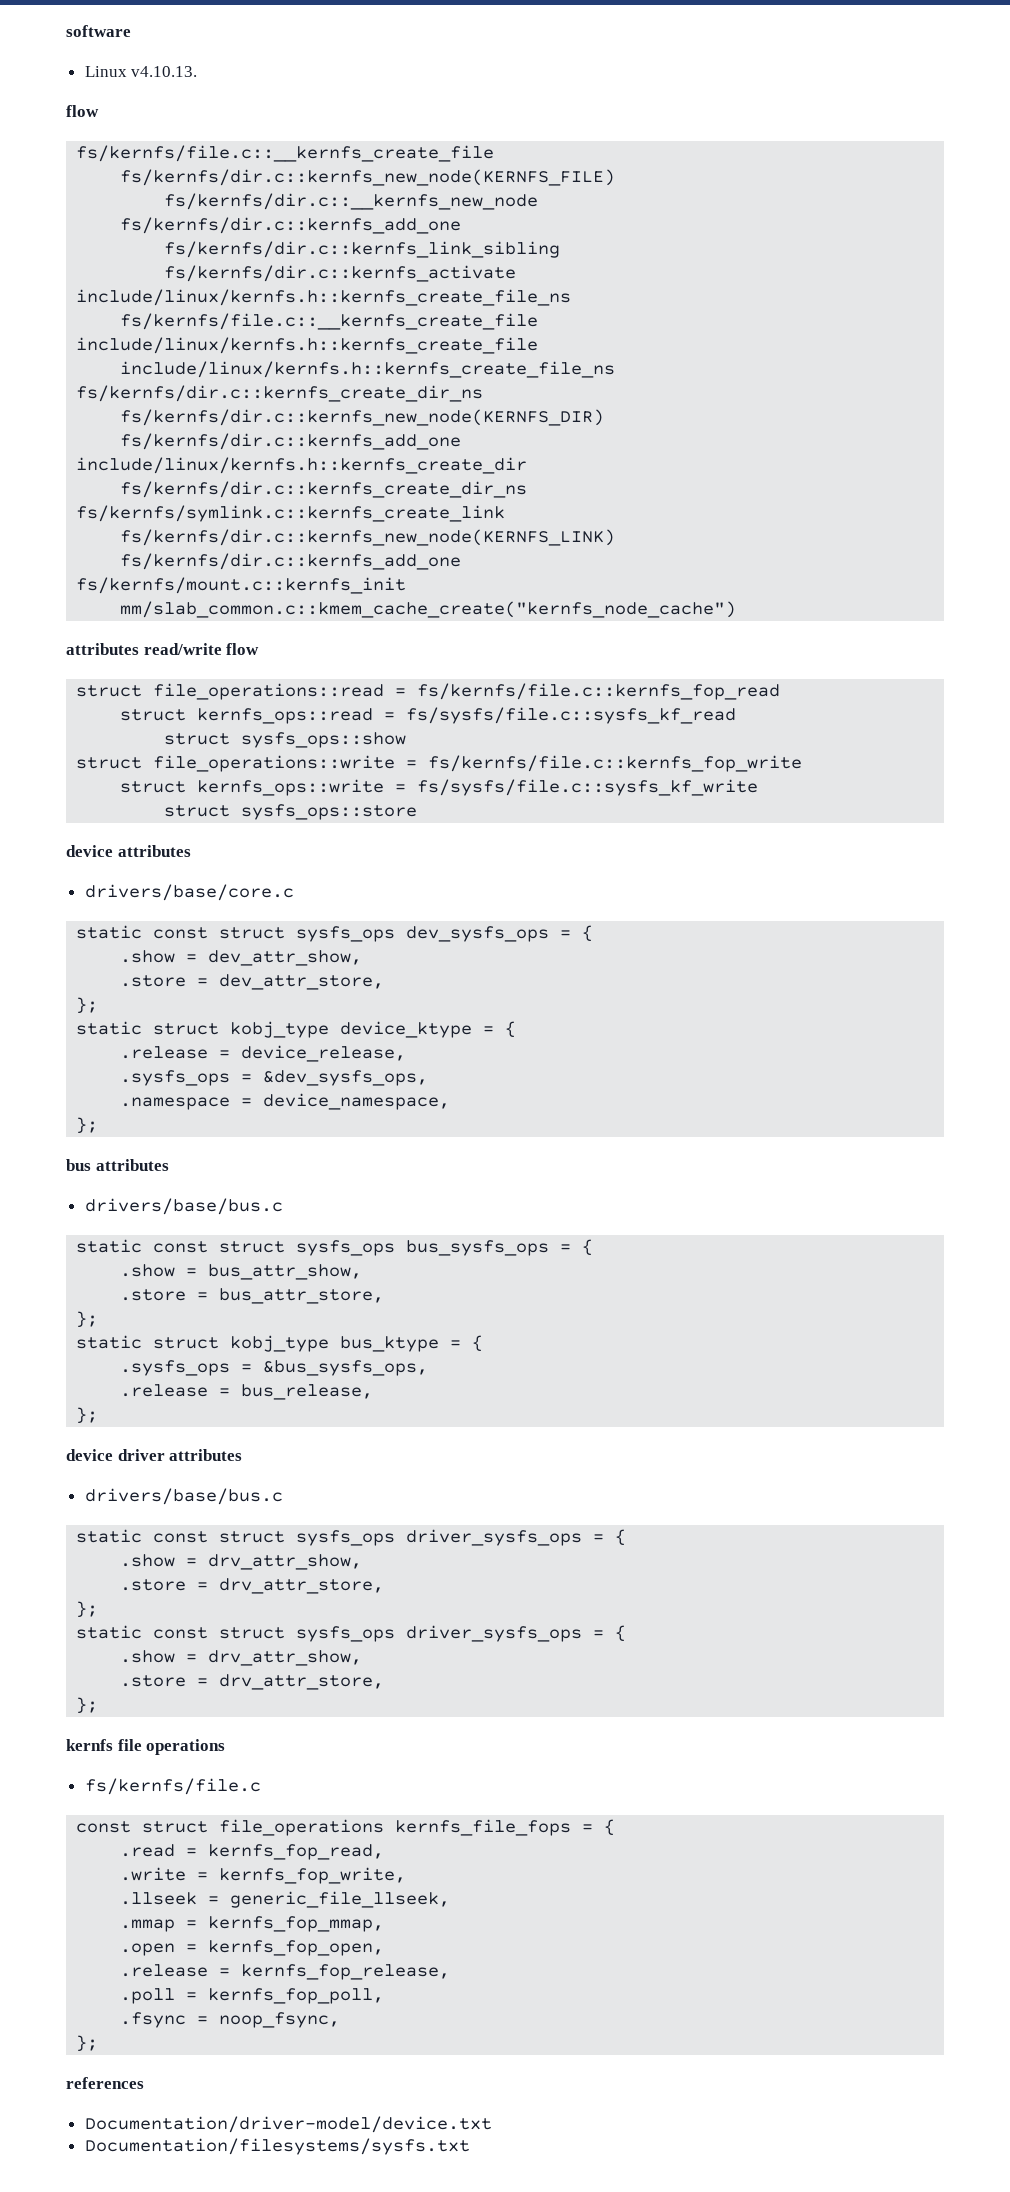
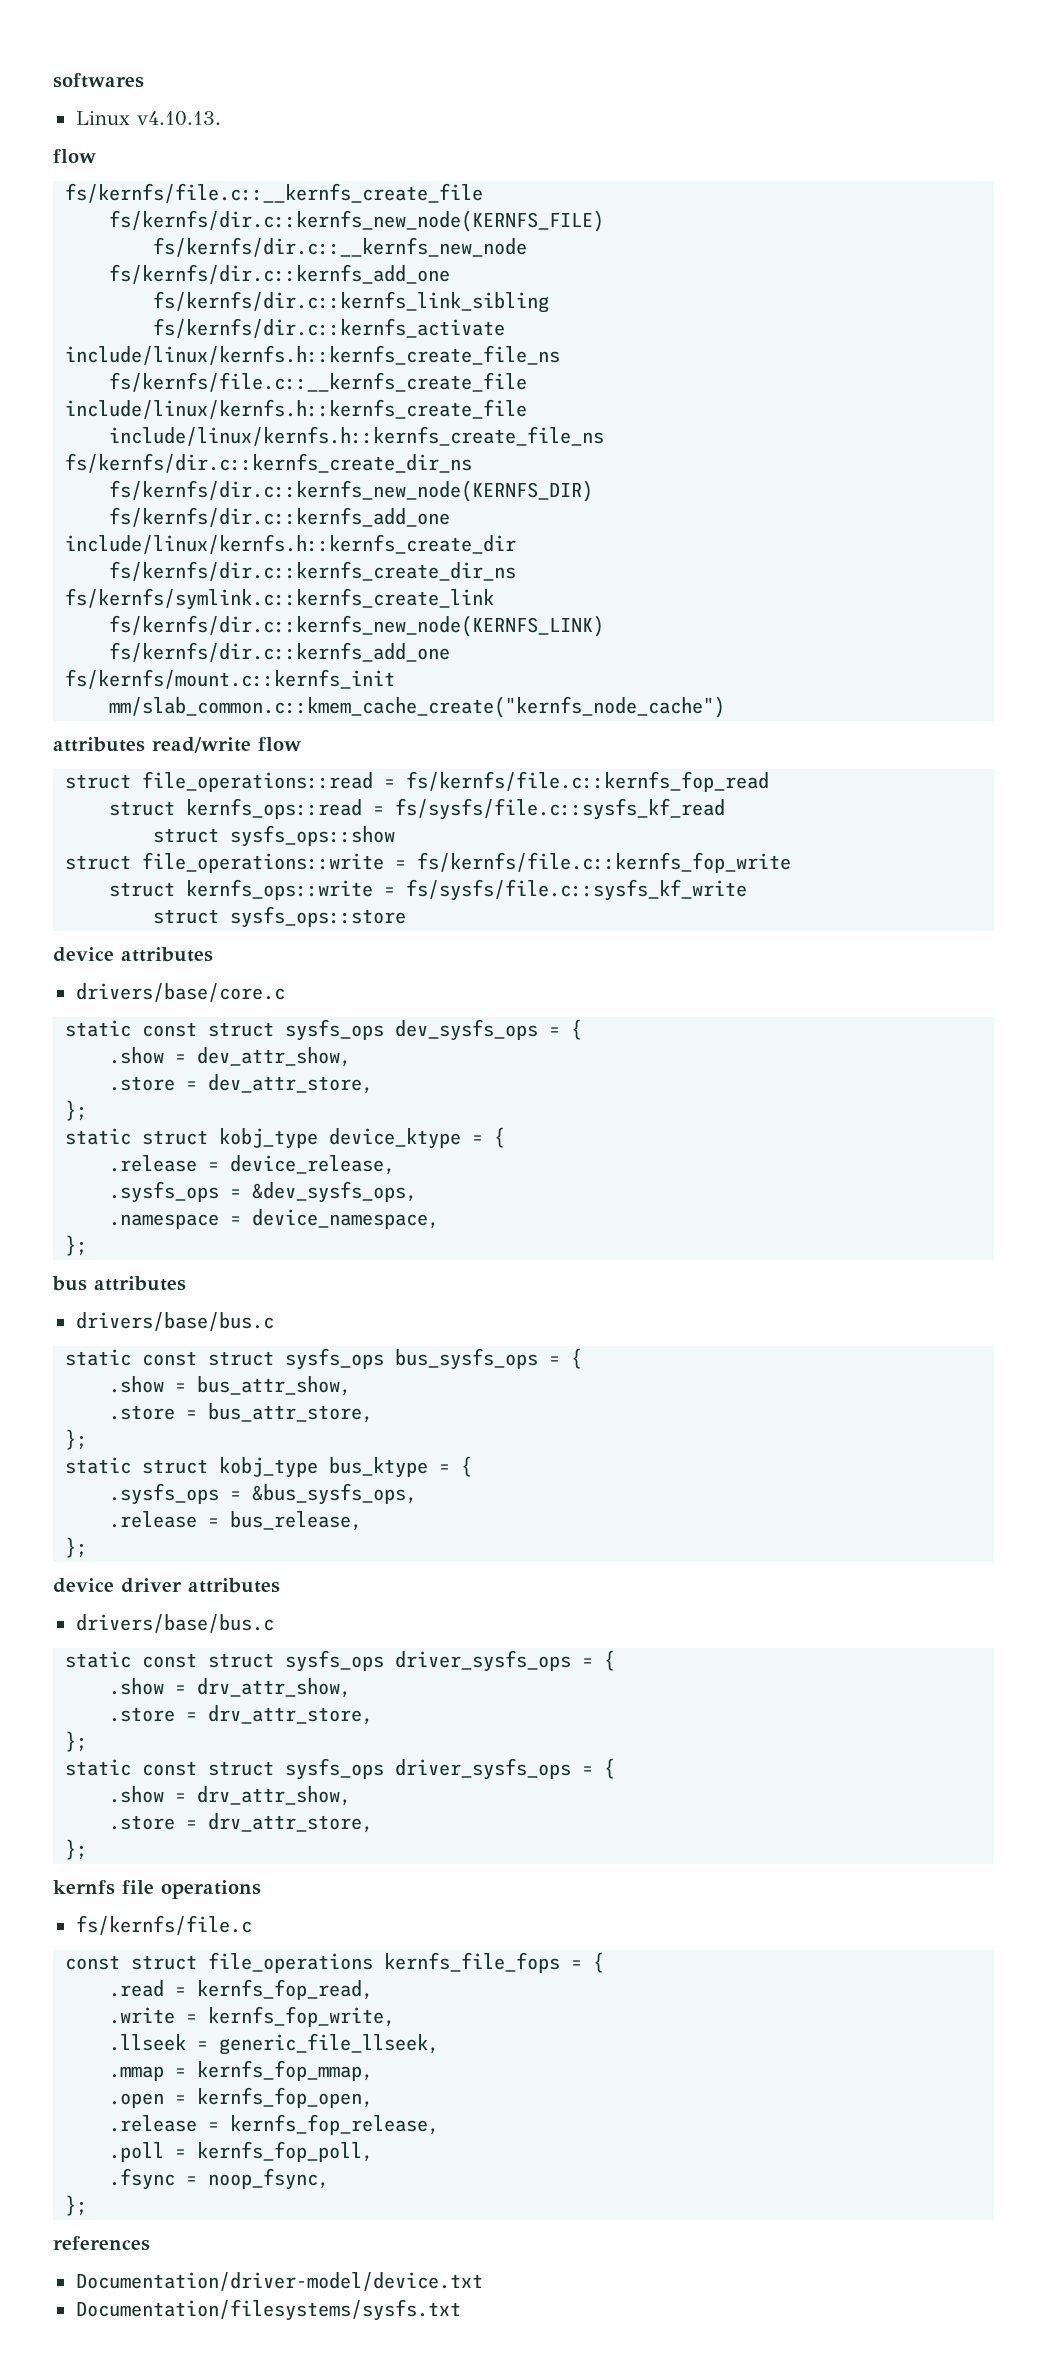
[66,25,131,37] software -> [53,73,144,88] softwares

